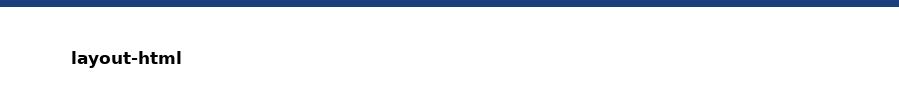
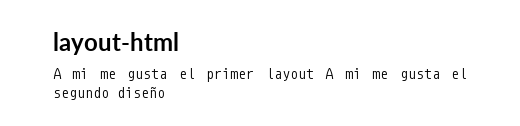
(182, 59) none -> [53,68,467,82] [53,87,165,100] // A mi me gusta el primer layout A mi me gusta el segundo diseño

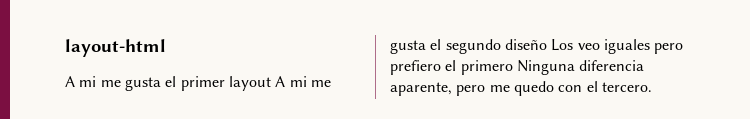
(165, 92) none -> [551,39,684,54] [390,60,645,75] [390,81,652,96] Los veo iguales pero prefiero el primero Ninguna diferencia aparente, pero me quedo con el tercero.

